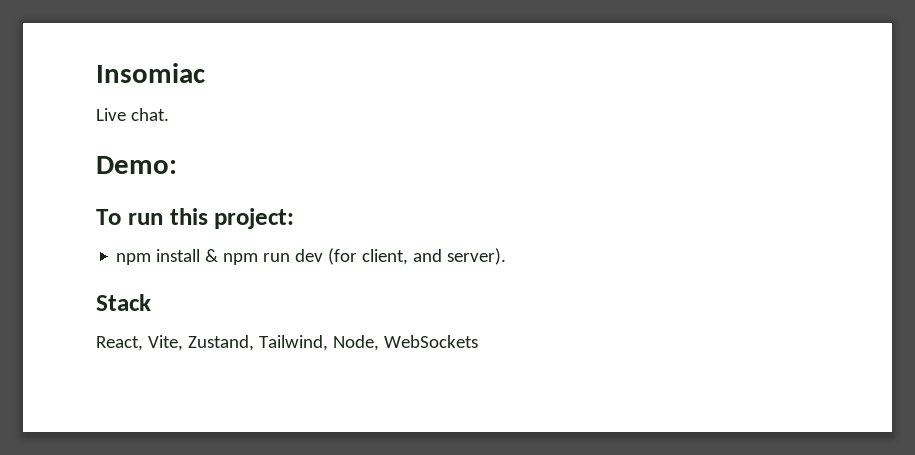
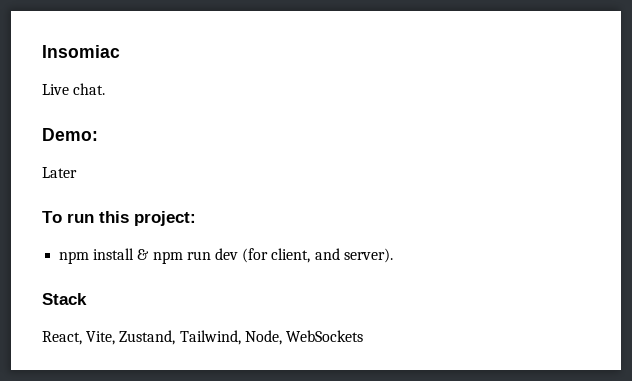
(177, 165) none -> [42,167,77,178] // Later

